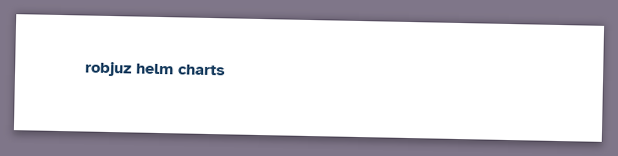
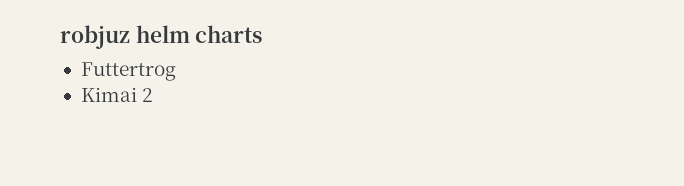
(226, 70) none -> [80,62,176,81] [80,87,154,102] // Futtertrog // Kimai 2

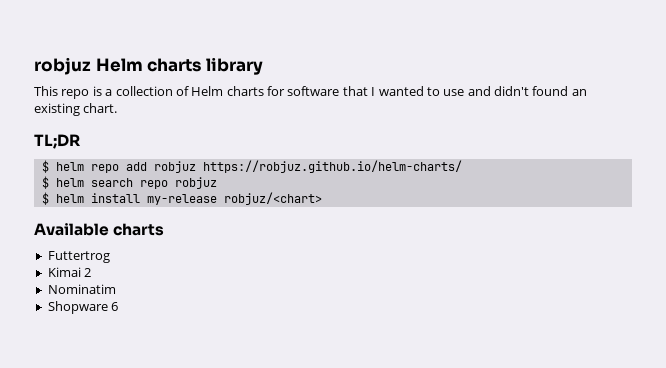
[60,25,190,49] robjuz helm -> [34,57,263,75] [34,86,587,99] [34,103,118,116] [34,134,81,149] [41,160,462,173] [41,176,217,189] [41,192,322,205] [34,223,109,236] robjuz Helm charts library // This repo is a collection of Helm charts for software that I wanted to use and didn't found an existing chart. // TL;DR // $ helm repo add robjuz https://robjuz.github.io/helm-charts/ // $ helm search repo robjuz // $ helm install my-release robjuz/<chart> // Available
(154, 95) none -> [47,284,116,294] [47,301,119,314] // Nominatim // Shopware 6

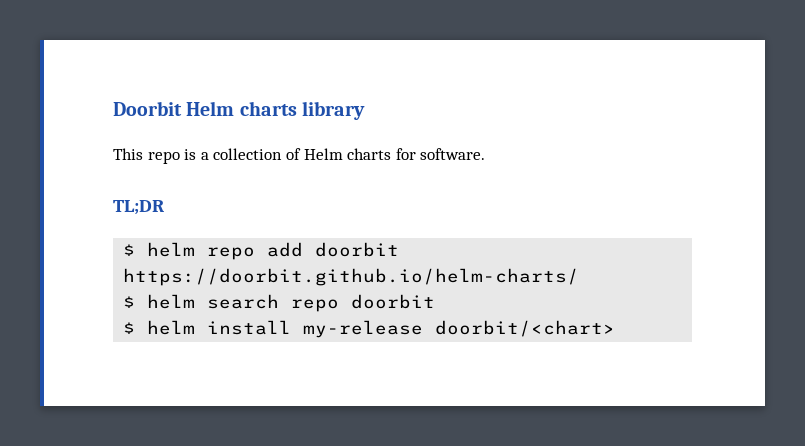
[34,57,91,75] robjuz -> [113,101,182,116] Doorbit
[287,86,587,96] [34,103,118,116] software that I wanted to use and didn't found an existing chart. -> [420,148,486,160] software.
[153,160,462,173] robjuz https://robjuz.github.io/helm-charts/ -> [315,242,400,257] [123,268,580,286] doorbit https://doorbit.github.io/helm-charts/
[174,177,217,189] robjuz -> [351,294,436,309] doorbit
[223,192,322,205] [34,223,165,236] [47,251,110,263] [47,267,92,277] [47,284,116,294] [47,301,119,314] robjuz/<chart> // Available charts // Futtertrog // Kimai 2 // Nominatim // Shopware 6 -> [435,320,616,337] doorbit/<chart>

